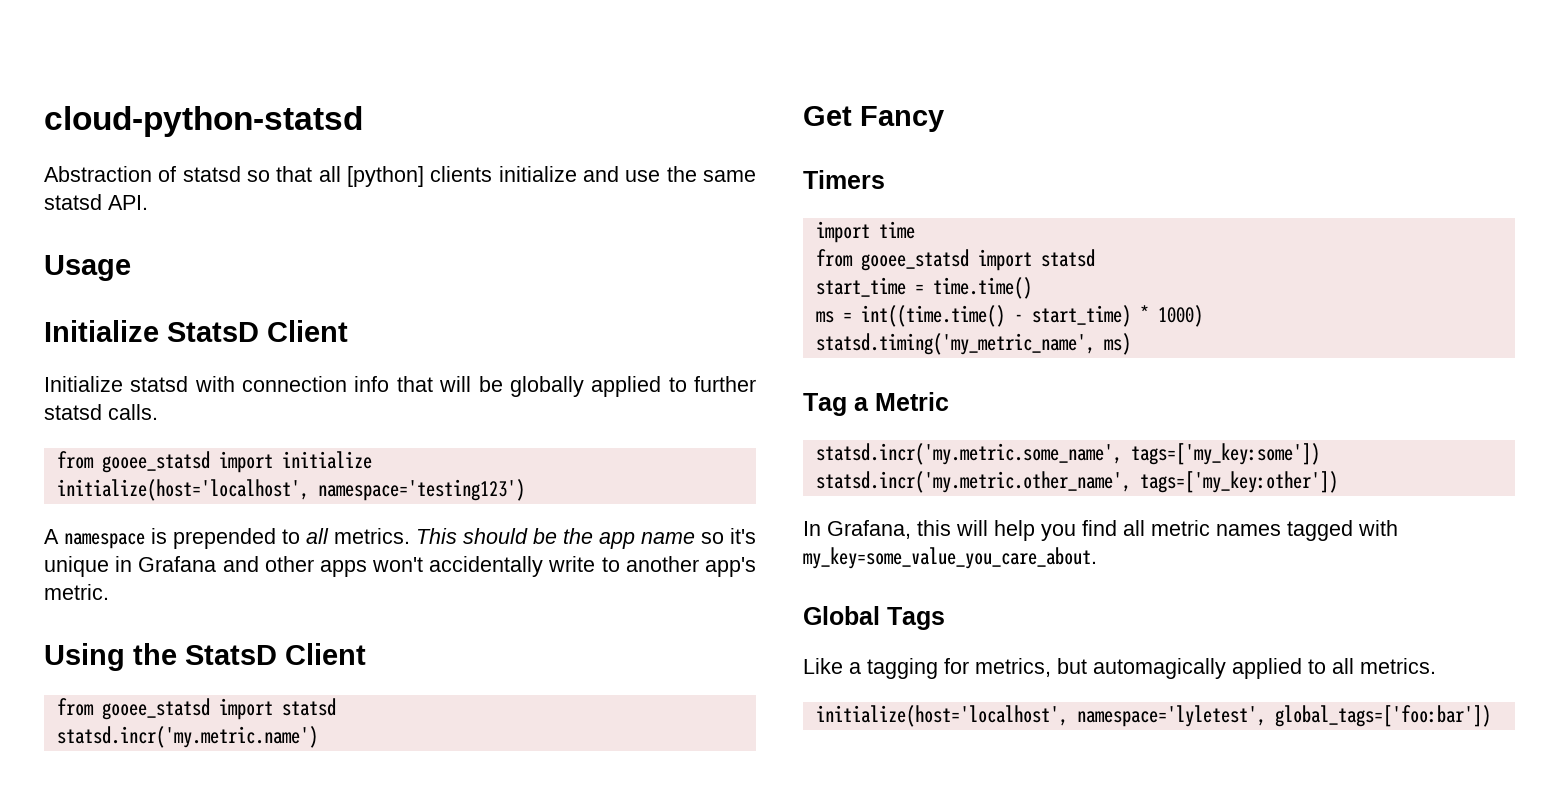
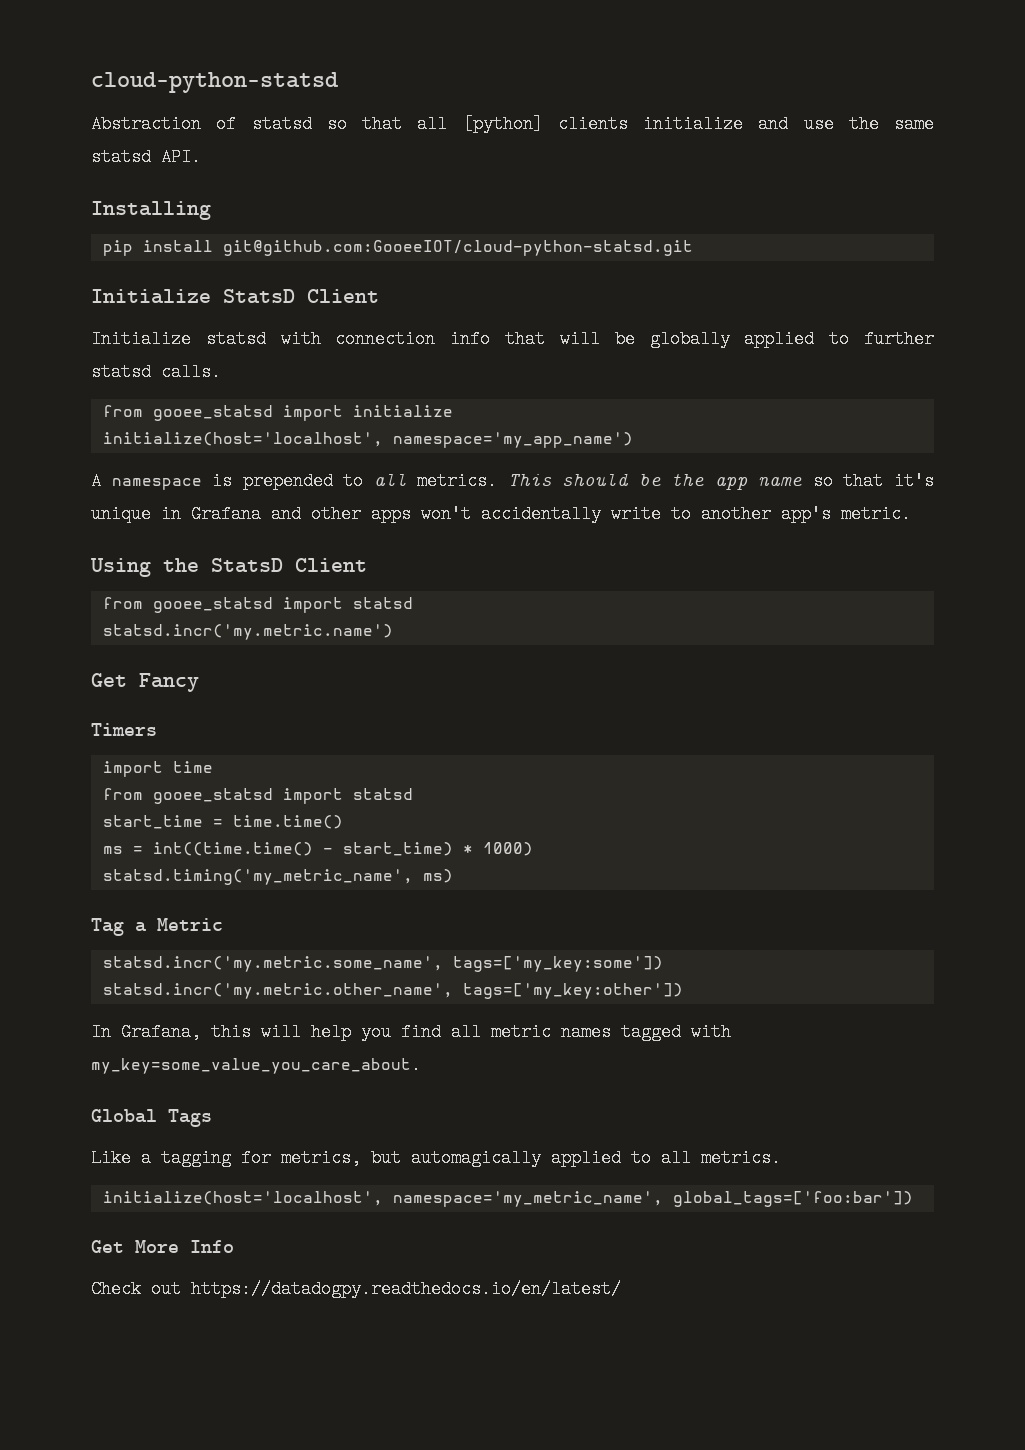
[44,255,131,281] Usage -> [91,201,211,220] [102,240,693,256] Installing // pip install git@github.com:GooeeIOT/cloud-python-statsd.git
[317,479,525,501] namespace='testing123') -> [392,432,633,448] namespace='my_app_name')
(724, 538) none -> [843,472,884,490] that
[1076,705,1266,727] namespace='lyletest', -> [392,1191,663,1207] namespace='my_metric_name',
(1491, 716) none -> [91,1240,234,1253] [91,1280,621,1298] // Get More Info // Check out https://datadogpy.readthedocs.io/en/latest/

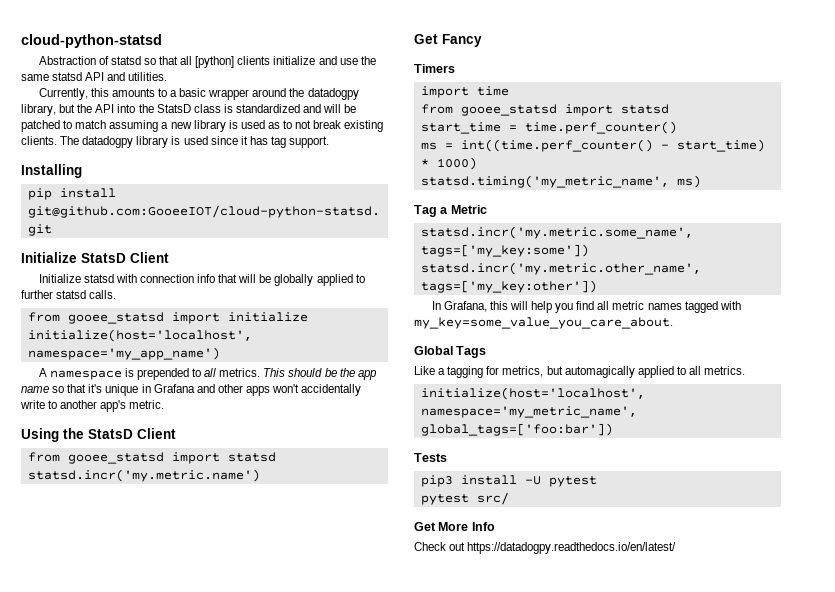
[161,148,201,166] API. -> [85,72,168,81] [38,88,359,100] [21,104,357,116] [21,120,384,132] [21,136,330,148] API and utilities. // Currently, this amounts to a basic wrapper around the datadogpy library, but the API into the StatsD class is standardized and will be patched to match assuming a new library is used as to not break existing clients. The datadogpy library is used since it has tag support.
[232,815,343,829] time.time() -> [524,121,677,134] time.perf_counter()
[152,842,313,856] int((time.time() -> [460,139,653,152] int((time.perf_counter()
(913, 1199) none -> [414,453,447,462] [420,475,597,487] [420,492,509,505] // Tests // pip3 install -U pytest // pytest src/

